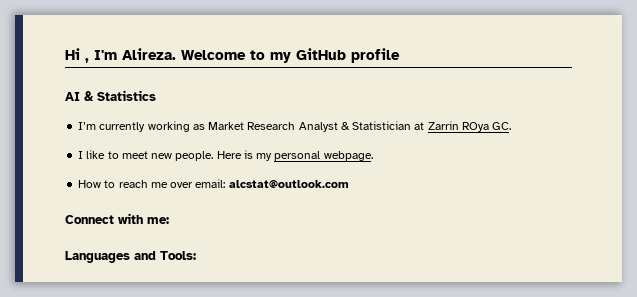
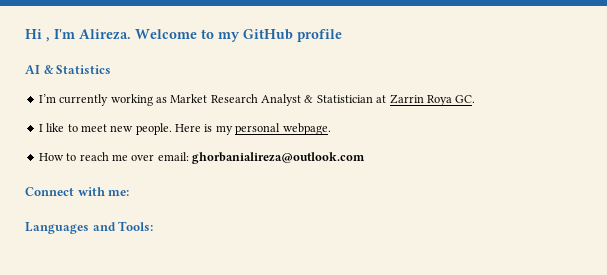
[461,122,489,132] ROya -> [426,95,452,106] Roya
[228,180,349,188] alcstat@outlook.com -> [192,152,365,164] ghorbanialireza@outlook.com

